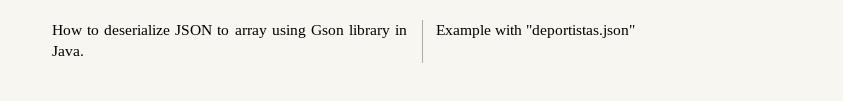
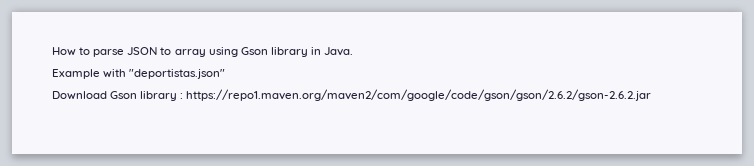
[104,25,171,35] deserialize -> [93,49,125,57] parse
(636, 31) none -> [52,89,652,101] // Download Gson library : https://repo1.maven.org/maven2/com/google/code/gson/gson/2.6.2/gson-2.6.2.jar

